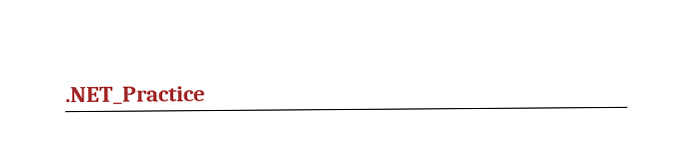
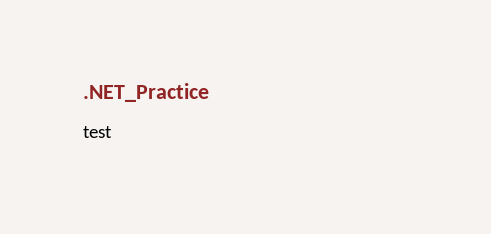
(206, 96) none -> [83,126,112,138] // test

